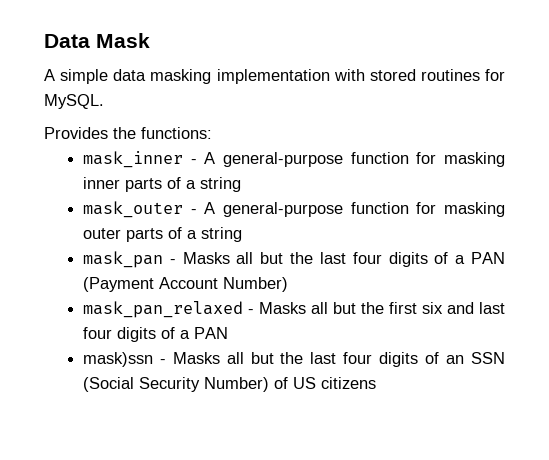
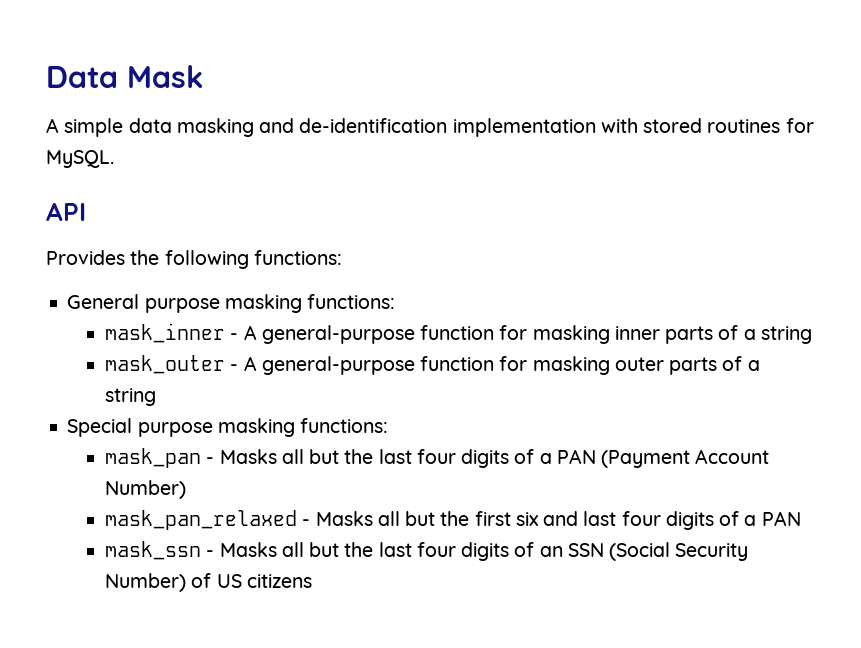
(212, 76) none -> [259,118,448,133] and de-identification
(104, 101) none -> [46,202,86,221] // API
(136, 133) none -> [164,250,342,269] [67,294,302,313] following functions: // General purpose masking
(242, 234) none -> [67,418,389,437] // Special purpose masking functions:
[82,352,153,367] mask)ssn -> [105,541,202,560] mask_ssn

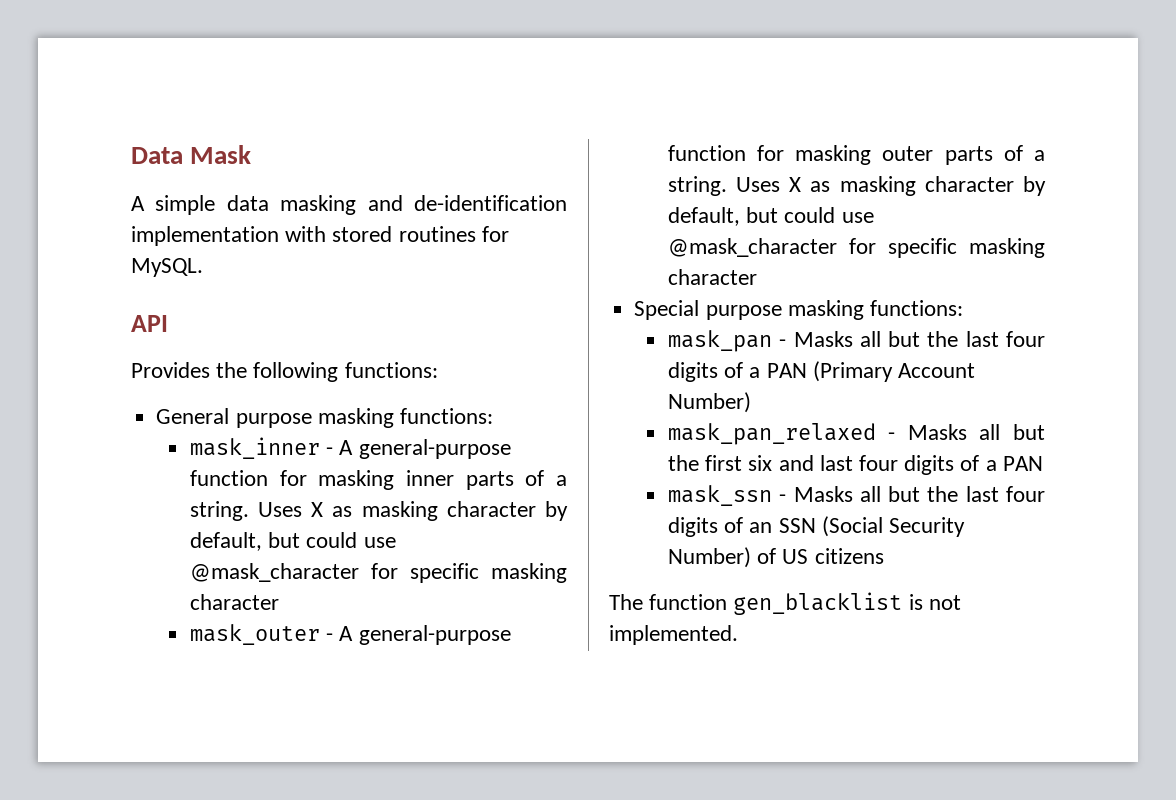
[760,326,812,344] string -> [189,501,568,521] [189,532,396,551] [189,563,567,583] [189,594,279,610] string. Uses X as masking character by default, but could use @mask_character for specific masking character
[105,388,157,406] string -> [667,176,1046,196] [667,207,874,226] [667,238,1045,258] [667,269,757,285] string. Uses X as masking character by default, but could use @mask_character for specific masking character
[601,450,691,468] (Payment -> [812,361,893,382] (Primary
(312, 581) none -> [609,592,961,615] [609,625,738,645] // The function gen_blacklist is not implemented.

